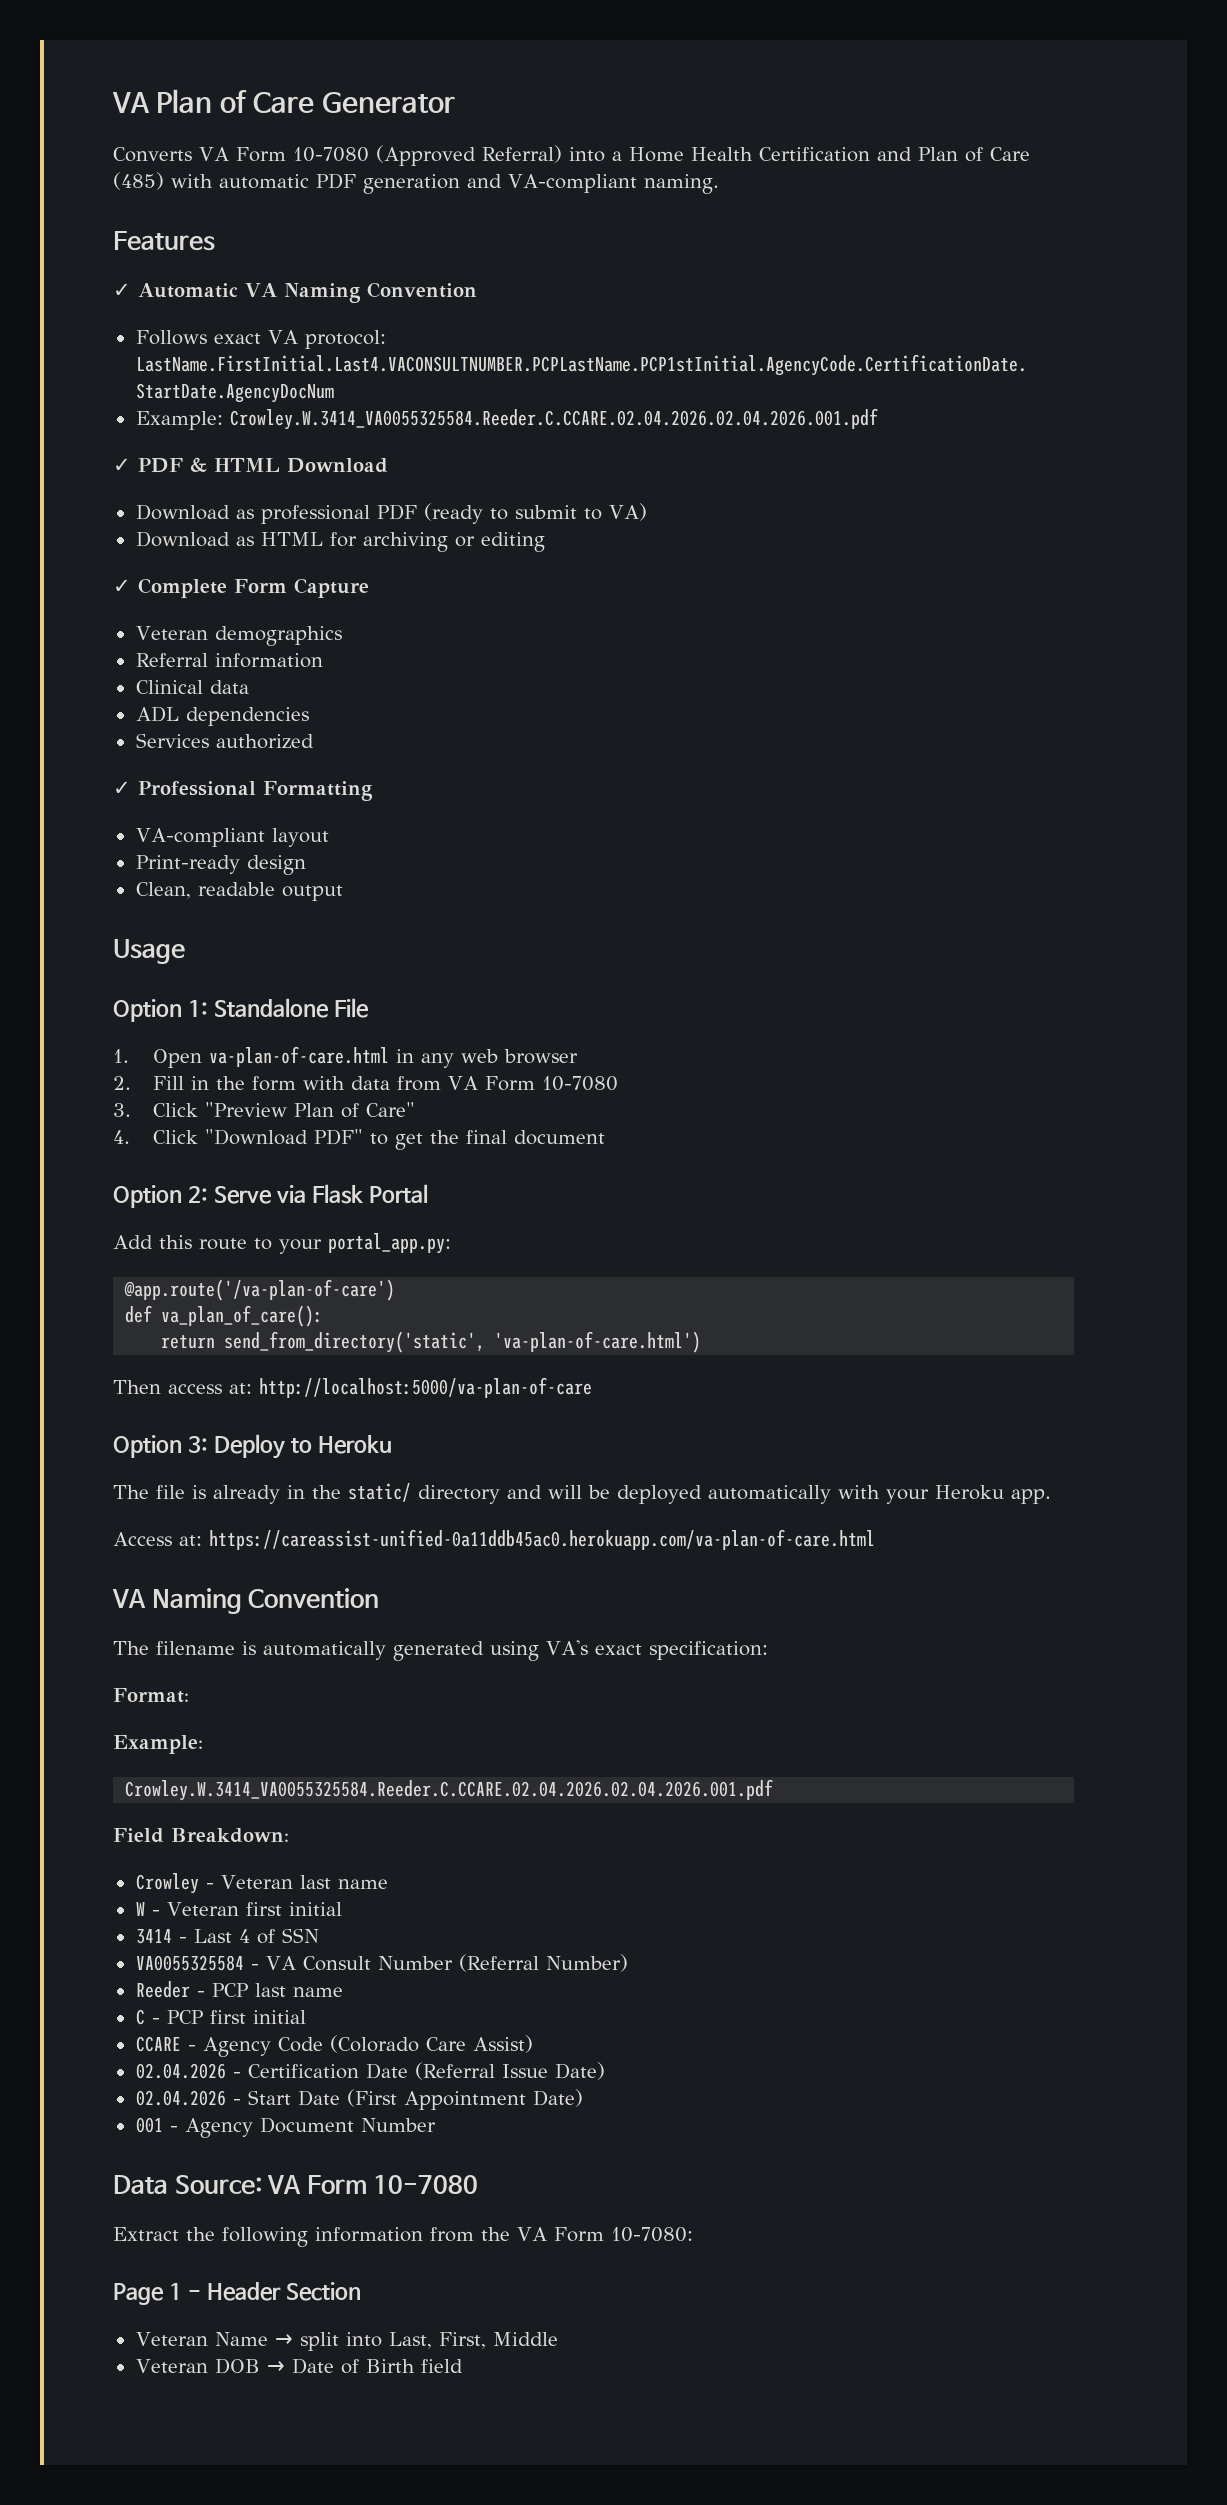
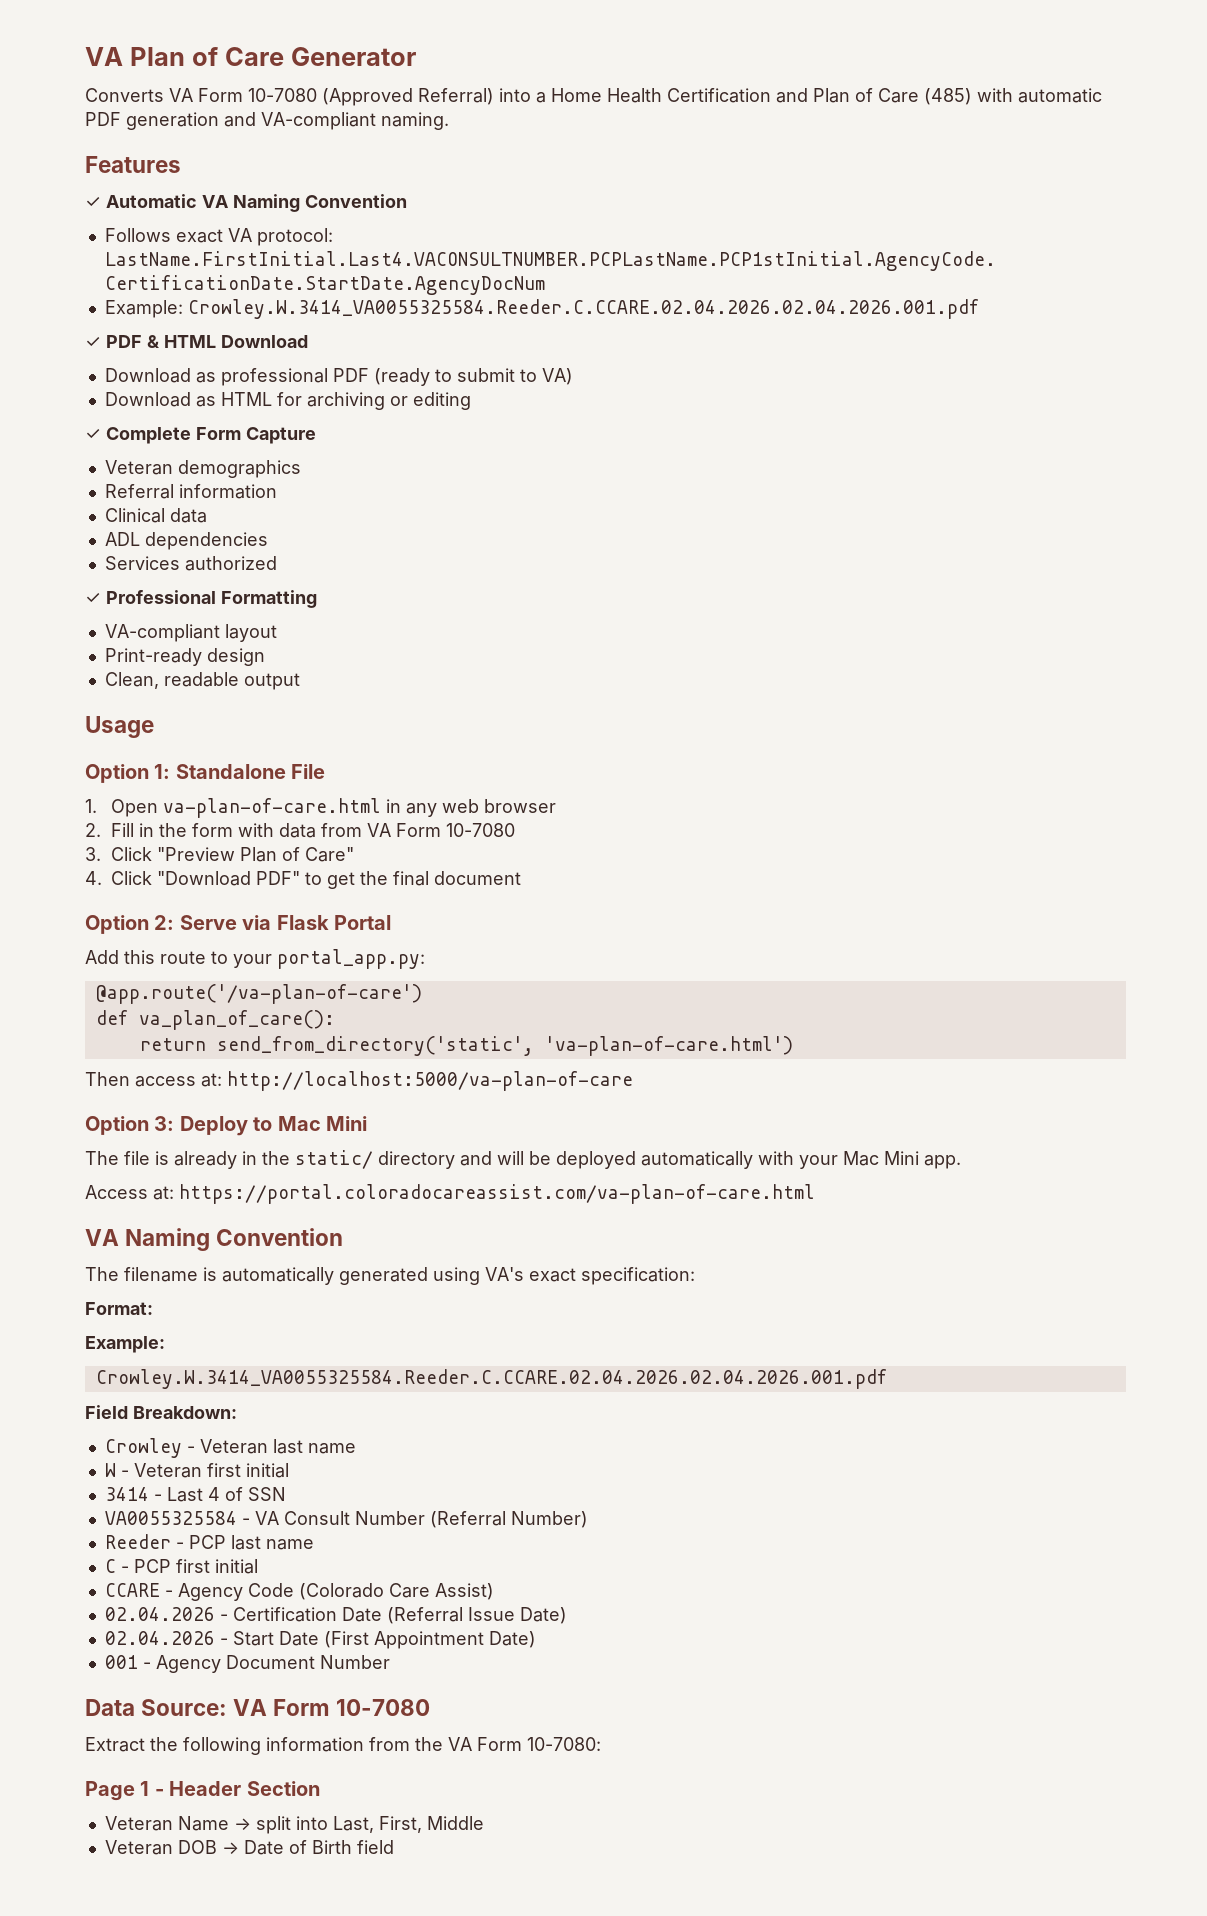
[317,1435,392,1454] Heroku -> [277,1116,367,1131] Mac Mini
[935,1485,1004,1500] Heroku -> [843,1151,919,1166] Mac Mini
[209,1529,875,1550] https://careassist-unified-0a11ddb45ac0.herokuapp.com/va-plan-of-care.html -> [179,1184,815,1204] https://portal.coloradocareassist.com/va-plan-of-care.html

